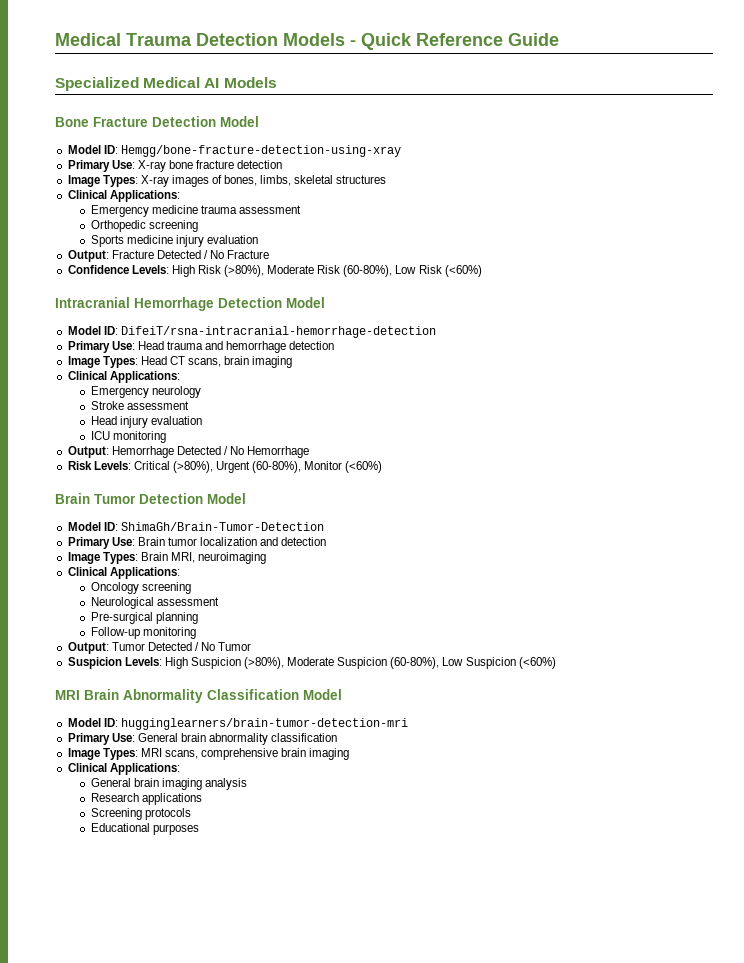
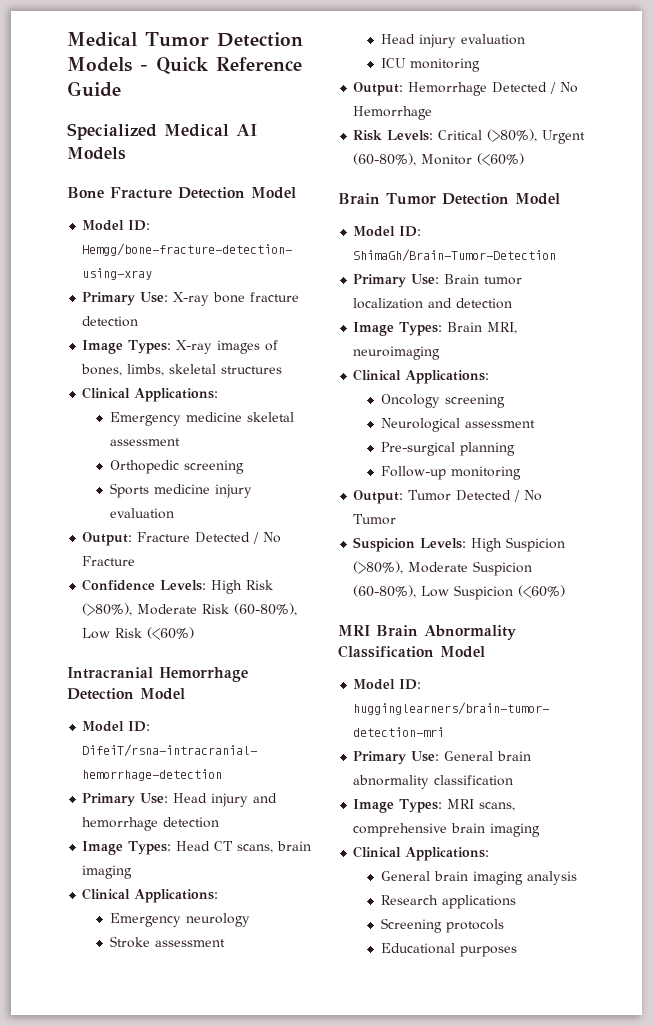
[55,33,192,46] Medical Trauma -> [67,32,209,47] Medical Tumor
[200,205,237,214] trauma -> [246,412,294,422] skeletal
[166,341,203,350] trauma -> [211,793,249,807] injury

